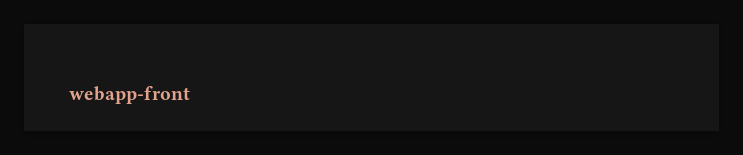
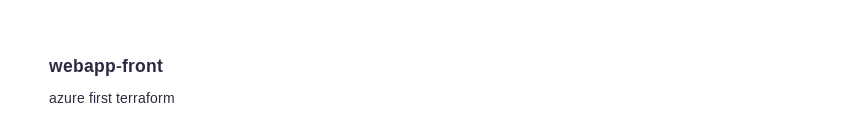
(190, 95) none -> [49,92,175,103] // azure first terraform

